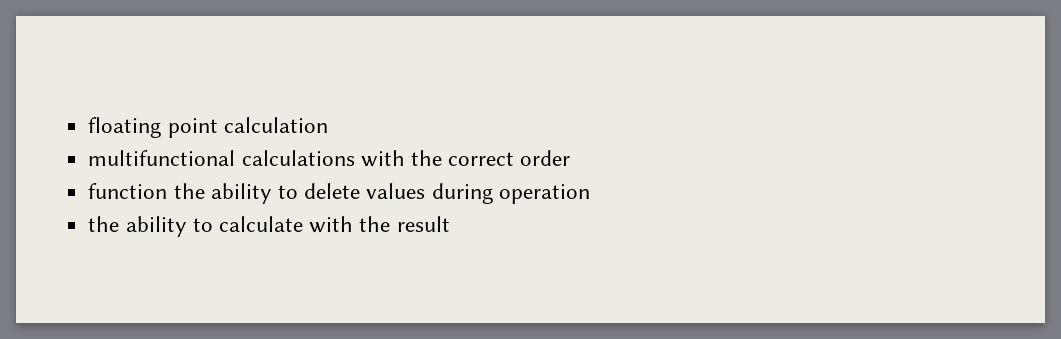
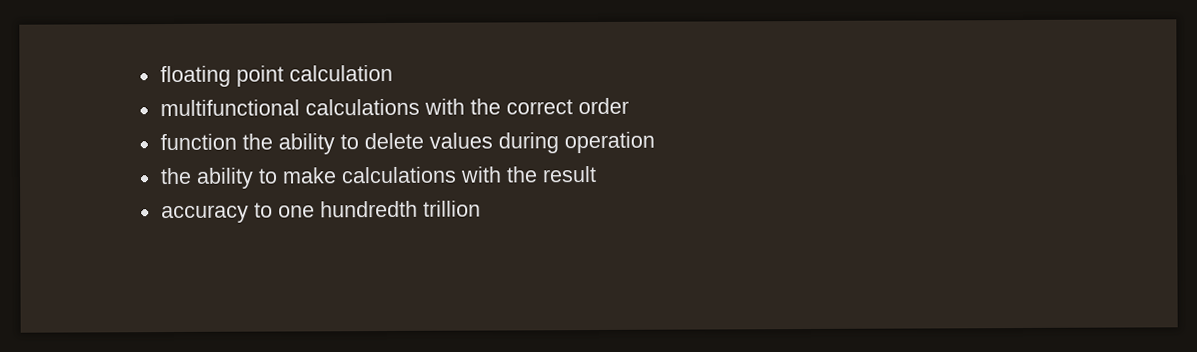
[218,216,303,232] calculate -> [281,166,457,184] make calculations
(450, 224) none -> [160,200,481,224] // accuracy to one hundredth trillion

